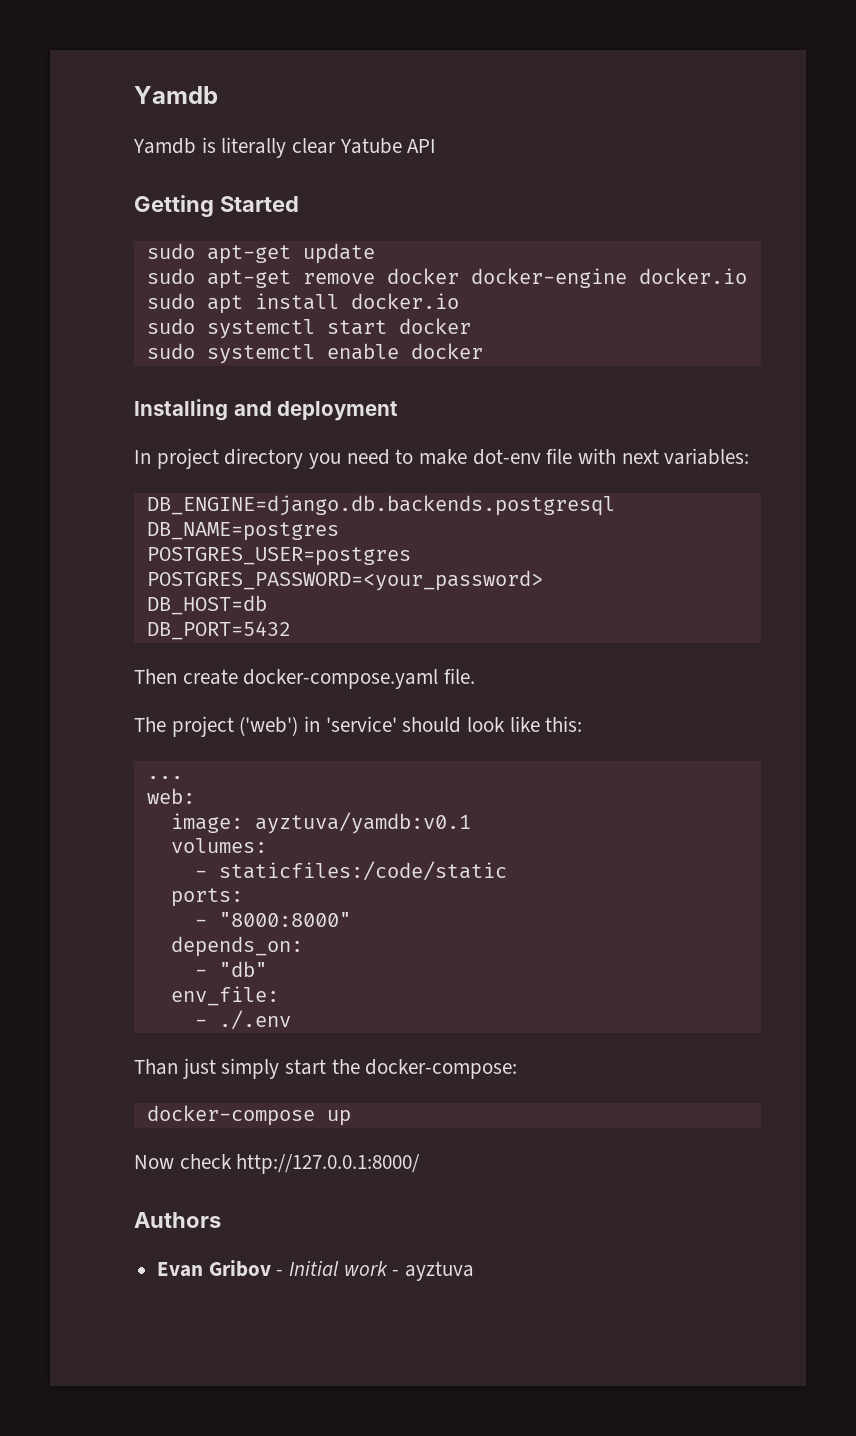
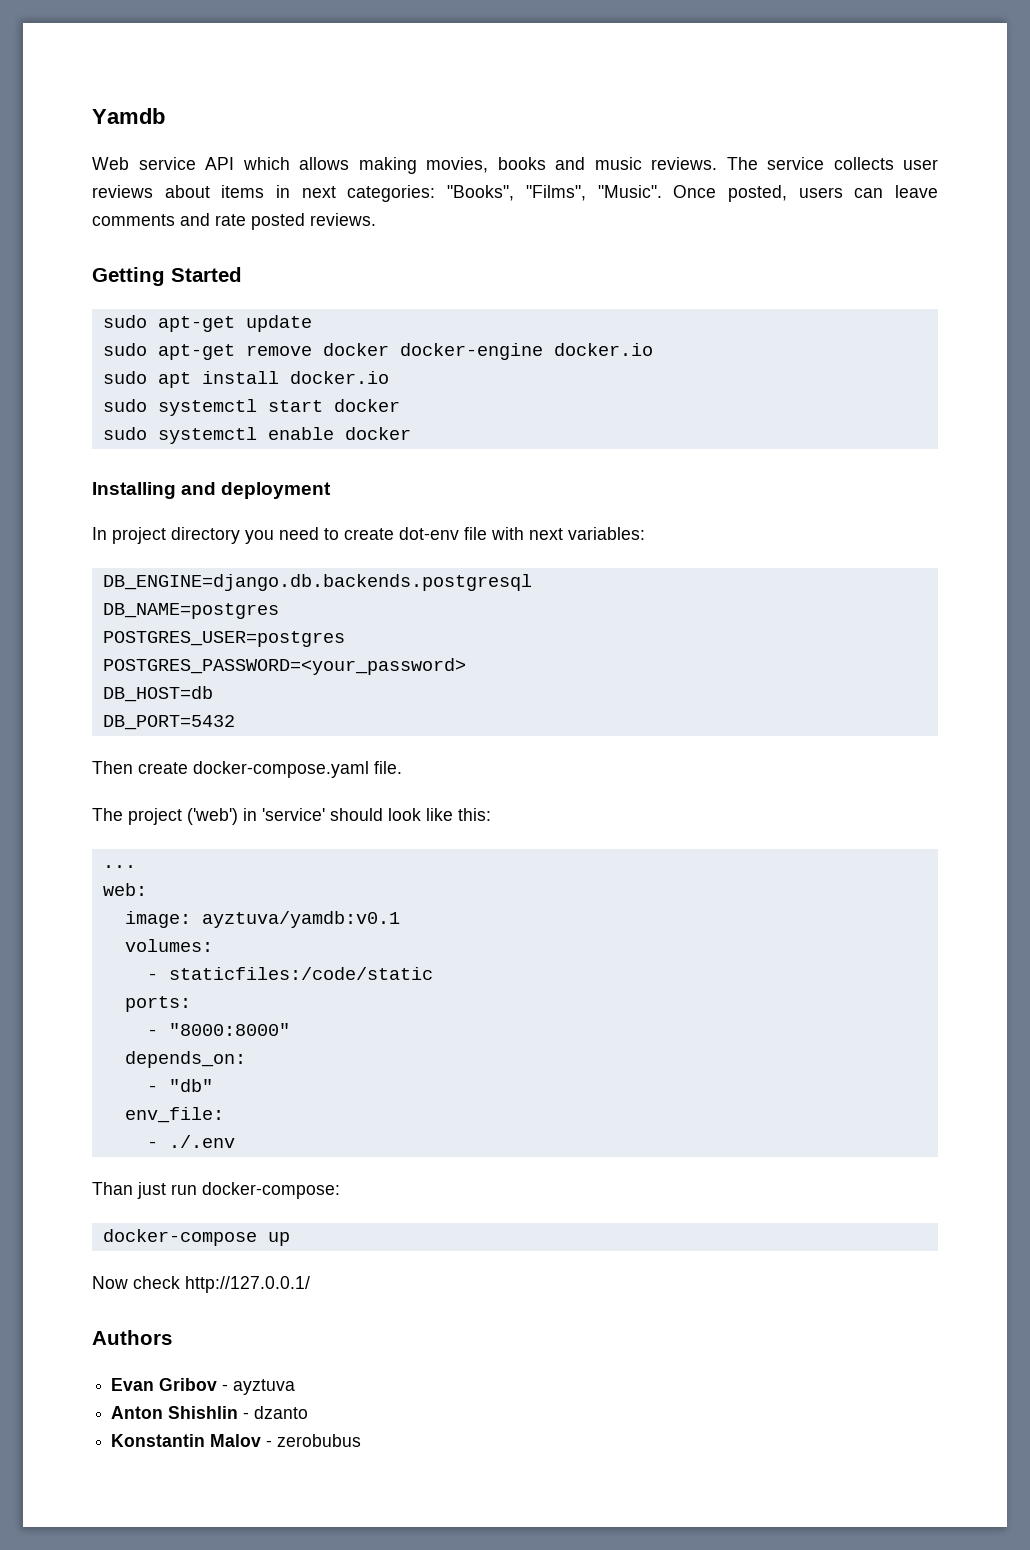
[133,137,437,158] Yamdb is literally clear Yatube API -> [92,157,938,174] [92,185,939,202] [92,213,376,230] Web service API which allows making movies, books and music reviews. The service collects user reviews about items in next categories: "Books", "Films", "Music". Once posted, users can leave comments and rate posted reviews.
[419,449,468,465] make -> [344,528,394,540] create
[221,1058,360,1079] simply start the -> [171,1184,197,1195] run
[236,1154,421,1174] http://127.0.0.1:8000/ -> [185,1276,310,1293] http://127.0.0.1/
[289,1260,475,1281] Initial work - ayztuva -> [233,1379,296,1395] [111,1406,309,1419] [111,1434,362,1447] ayztuva // Anton Shishlin - dzanto // Konstantin Malov - zerobubus

